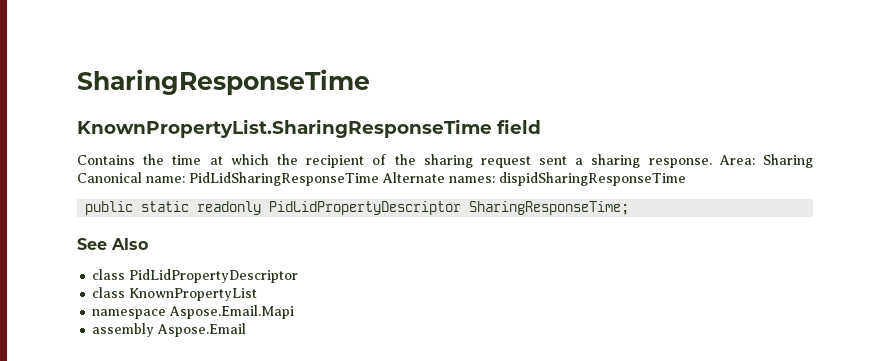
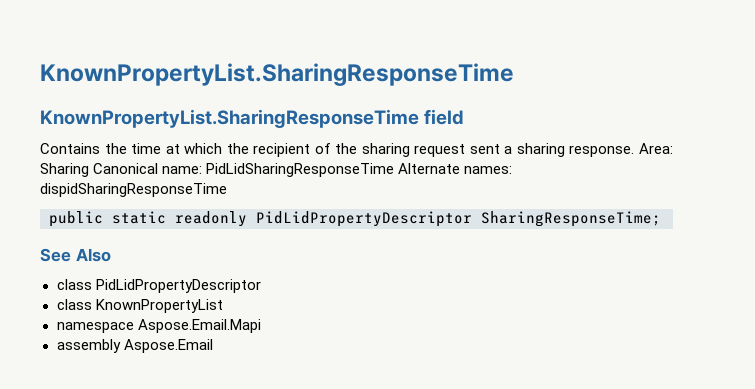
[77,69,370,95] SharingResponseTime -> [40,63,514,86] KnownPropertyList.SharingResponseTime

